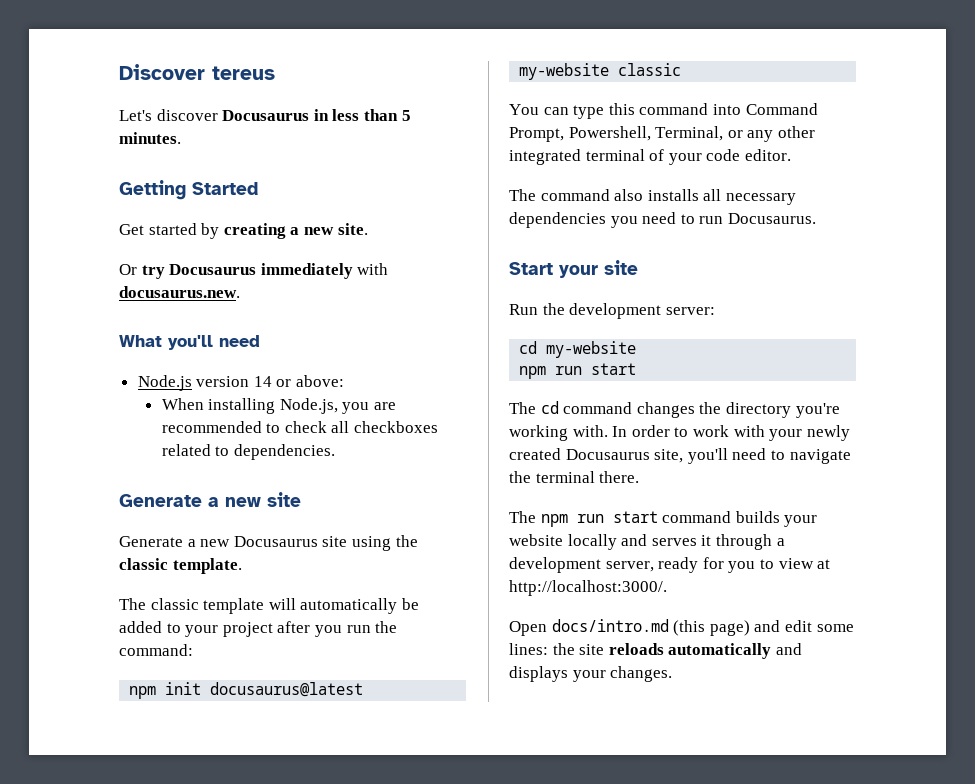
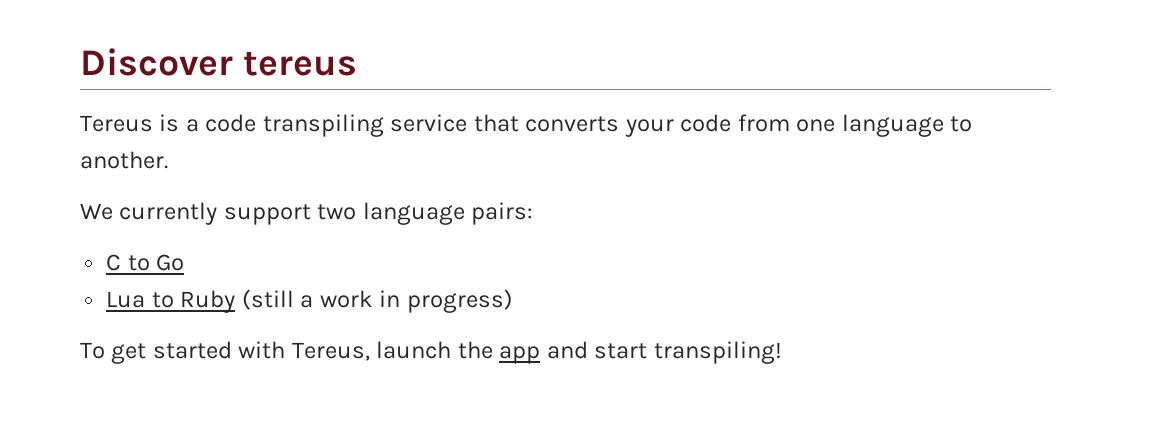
[119,109,411,121] [119,132,181,144] [119,180,258,200] [119,223,368,239] [119,263,389,279] [119,286,240,298] [119,335,260,350] [137,375,345,391] [161,398,397,414] [161,421,439,433] [161,444,335,460] [119,492,301,507] [119,535,418,551] [119,558,242,574] [119,598,419,614] [119,621,398,637] [119,644,193,656] [129,682,364,699] [519,63,682,80] [509,103,818,119] [509,126,815,142] [509,149,791,165] [509,189,796,205] [509,212,816,228] [509,260,638,278] [509,303,715,319] [519,341,637,358] [519,363,637,379] [509,401,840,418] [509,425,850,441] [509,448,851,464] [509,471,640,483] [509,511,818,527] [509,534,785,550] [509,557,831,573] [509,580,667,596] [509,619,854,636] [509,643,802,659] [509,666,673,682] Let's discover Docusaurus in less than 5 minutes. // Getting Started // Get started by creating a new site. // Or try Docusaurus immediately with docusaurus.new. // What you'll need // Node.js version 14 or above: // When installing Node.js, you are recommended to check all checkboxes related to dependencies. // Generate a new site // Generate a new Docusaurus site using the classic template. // The classic template will automatically be added to your project after you run the command: // npm init docusaurus@latest my-website classic // You can type this command into Command Prompt, Powershell, Terminal, or any other integrated terminal of your code editor. // The command also installs all necessary dependencies you need to run Docusaurus. // Start your site // Run the development server: // cd my-website // npm run start // The cd command changes the directory you're working with. In order to work with your newly created Docusaurus site, you'll need to navigate the terminal there. // The npm run start command builds your website locally and serves it through a development server, ready for you to view at http://localhost:3000/. // Open docs/intro.md (this page) and edit some lines: the site reloads automatically and displays your changes. -> [80,114,973,137] [80,151,168,169] [80,202,534,225] [106,254,185,271] [106,289,513,313] [80,341,782,364] Tereus is a code transpiling service that converts your code from one language to another. // We currently support two language pairs: // C to Go // Lua to Ruby (still a work in progress) // To get started with Tereus, launch the app and start transpiling!

